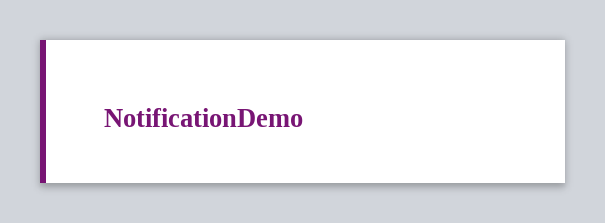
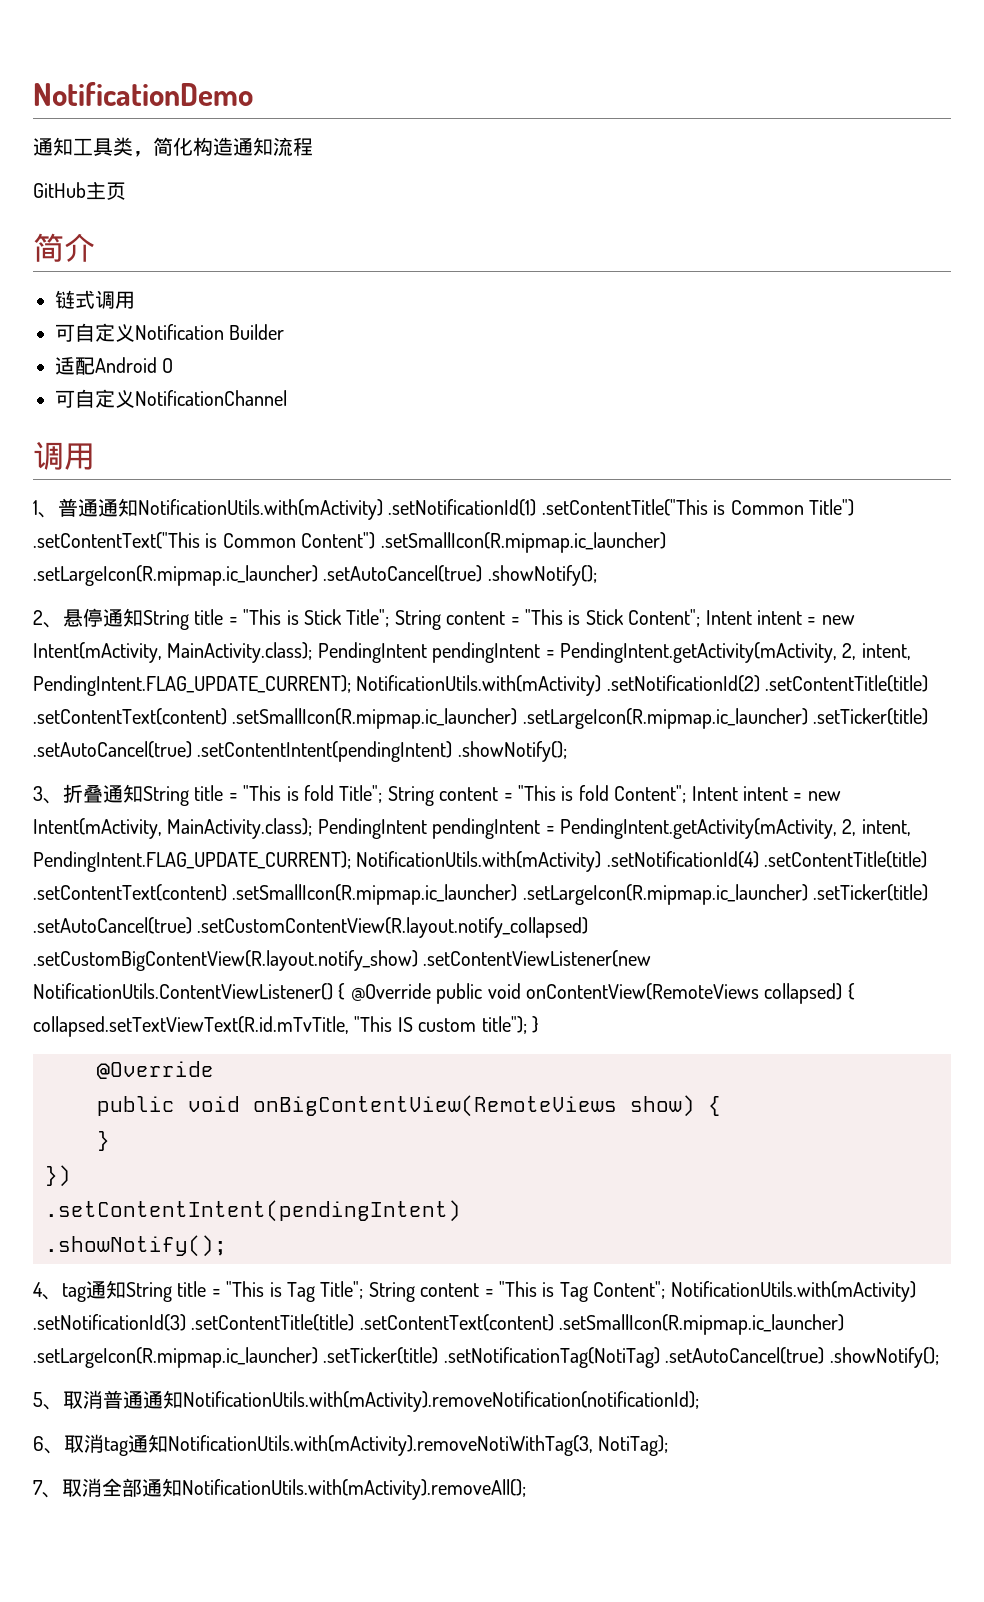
(303, 117) none -> [33,137,313,157] [33,181,126,200] [33,233,95,262] [55,290,135,309] [55,323,285,342] [55,357,174,375] [55,389,287,408] [33,441,95,470] [33,498,854,520] [33,532,666,553] [33,565,597,586] [33,608,855,630] [33,642,911,663] [33,675,929,696] [33,708,929,729] [33,741,567,762] [33,784,841,806] [33,818,911,839] [33,851,928,872] [33,884,929,905] [33,917,589,938] [33,950,652,971] [33,983,855,1004] [33,1016,539,1037] [97,1061,214,1079] [97,1095,721,1117] [97,1131,110,1151] [45,1165,71,1187] [45,1200,461,1222] [45,1235,227,1257] [33,1280,916,1302] [33,1314,845,1335] [33,1347,939,1368] [33,1390,699,1412] [33,1434,669,1456] [33,1478,526,1500] // 通知工具类，简化构造通知流程 // GitHub主页 // 简介 // 链式调用 // 可自定义Notification Builder // 适配Android O // 可自定义NotificationChannel // 调用 // 1、普通通知NotificationUtils.with(mActivity) .setNotificationId(1) .setContentTitle("This is Common Title") .setContentText("This is Common Content") .setSmallIcon(R.mipmap.ic_launcher) .setLargeIcon(R.mipmap.ic_launcher) .setAutoCancel(true) .showNotify(); // 2、悬停通知String title = "This is Stick Title"; String content = "This is Stick Content"; Intent intent = new Intent(mActivity, MainActivity.class); PendingIntent pendingIntent = PendingIntent.getActivity(mActivity, 2, intent, PendingIntent.FLAG_UPDATE_CURRENT); NotificationUtils.with(mActivity) .setNotificationId(2) .setContentTitle(title) .setContentText(content) .setSmallIcon(R.mipmap.ic_launcher) .setLargeIcon(R.mipmap.ic_launcher) .setTicker(title) .setAutoCancel(true) .setContentIntent(pendingIntent) .showNotify(); // 3、折叠通知String title = "This is fold Title"; String content = "This is fold Content"; Intent intent = new Intent(mActivity, MainActivity.class); PendingIntent pendingIntent = PendingIntent.getActivity(mActivity, 2, intent, PendingIntent.FLAG_UPDATE_CURRENT); NotificationUtils.with(mActivity) .setNotificationId(4) .setContentTitle(title) .setContentText(content) .setSmallIcon(R.mipmap.ic_launcher) .setLargeIcon(R.mipmap.ic_launcher) .setTicker(title) .setAutoCancel(true) .setCustomContentView(R.layout.notify_collapsed) .setCustomBigContentView(R.layout.notify_show) .setContentViewListener(new NotificationUtils.ContentViewListener() { @Override public void onContentView(RemoteViews collapsed) { collapsed.setTextViewText(R.id.mTvTitle, "This IS custom title"); } // @Override // public void onBigContentView(RemoteViews show) { // } // }) // .setContentIntent(pendingIntent) // .showNotify(); // 4、tag通知String title = "This is Tag Title"; String content = "This is Tag Content"; NotificationUtils.with(mActivity) .setNotificationId(3) .setContentTitle(title) .setContentText(content) .setSmallIcon(R.mipmap.ic_launcher) .setLargeIcon(R.mipmap.ic_launcher) .setTicker(title) .setNotificationTag(NotiTag) .setAutoCancel(true) .showNotify(); // 5、取消普通通知NotificationUtils.with(mActivity).removeNotification(notificationId); // 6、取消tag通知NotificationUtils.with(mActivity).removeNotiWithTag(3, NotiTag); // 7、取消全部通知NotificationUtils.with(mActivity).removeAll();

